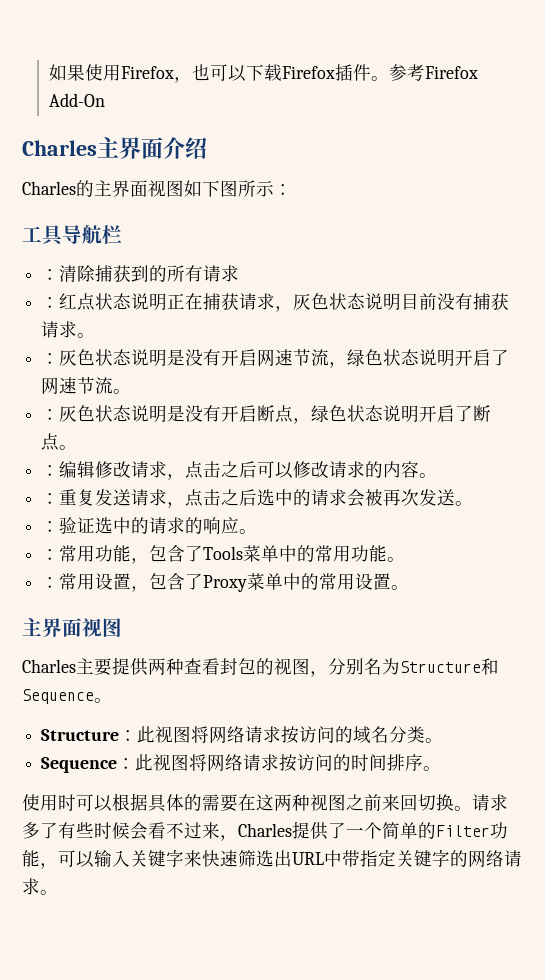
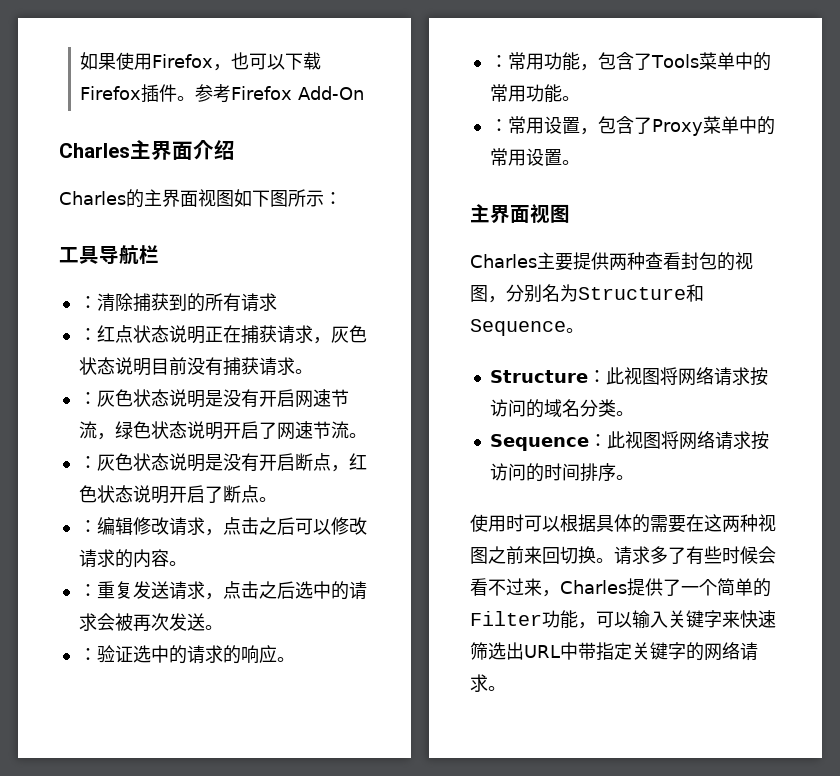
[311,405,330,422] 绿 -> [348,453,367,470] 红

